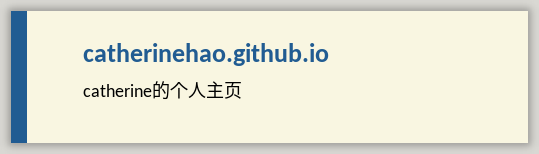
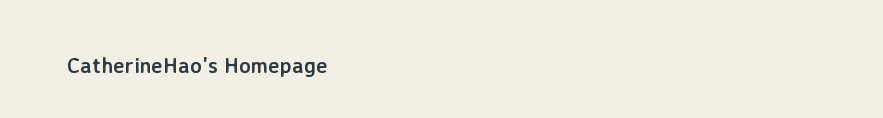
[83,43,329,66] [83,81,242,100] catherinehao.github.io // catherine的个人主页 -> [67,57,328,77] CatherineHao's Homepage

